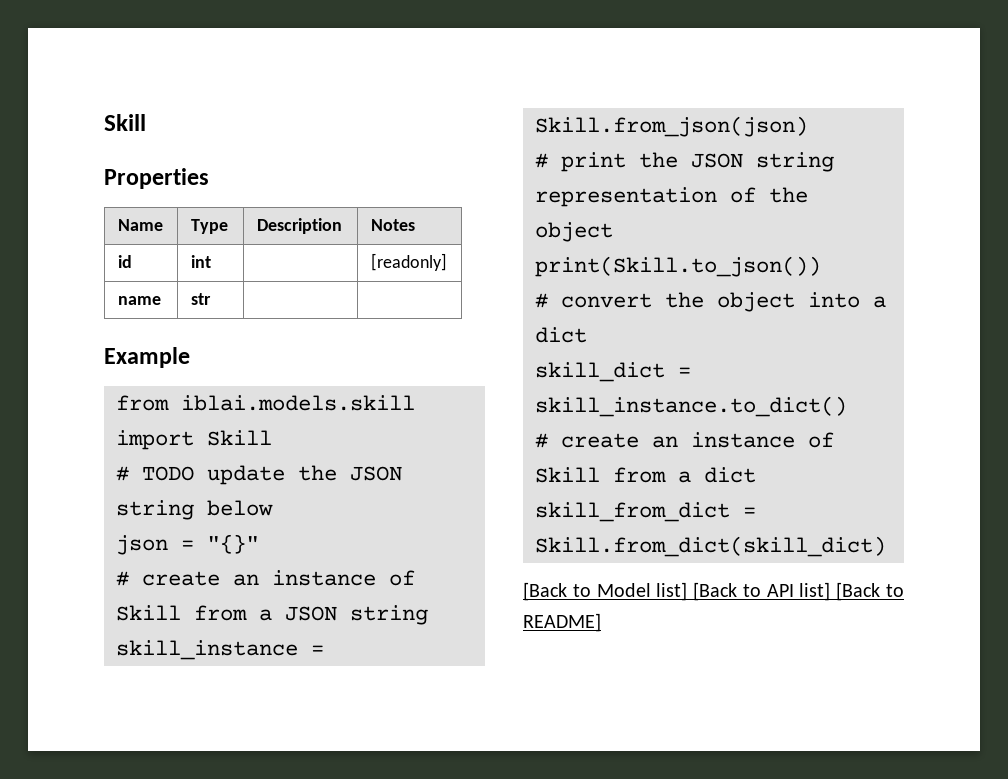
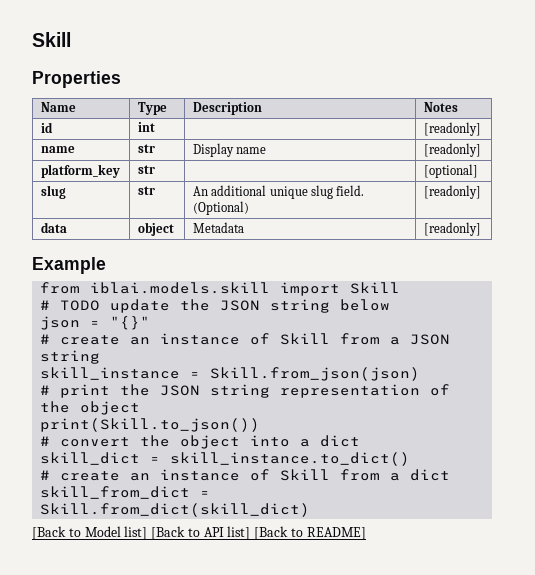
(211, 299) | -> [192,143,267,157] [423,143,481,157] [40,164,120,178] [137,165,155,174] [423,164,478,178] [40,185,66,199] [137,186,155,195] [192,185,365,199] [192,201,249,215] [423,185,481,199] [40,222,67,233] [137,222,174,236] [192,222,244,233] [423,222,481,236] Display name | [readonly] // platform_key | str | | [optional] // slug | str | An additional unique slug field. (Optional) | [readonly] // data | object | Metadata | [readonly]

